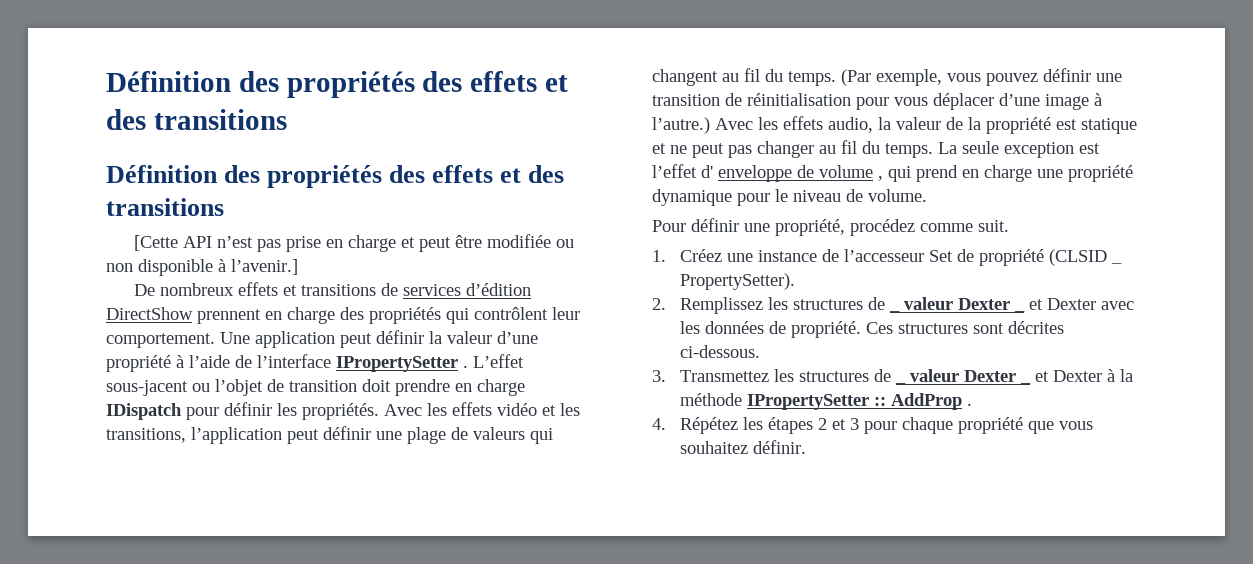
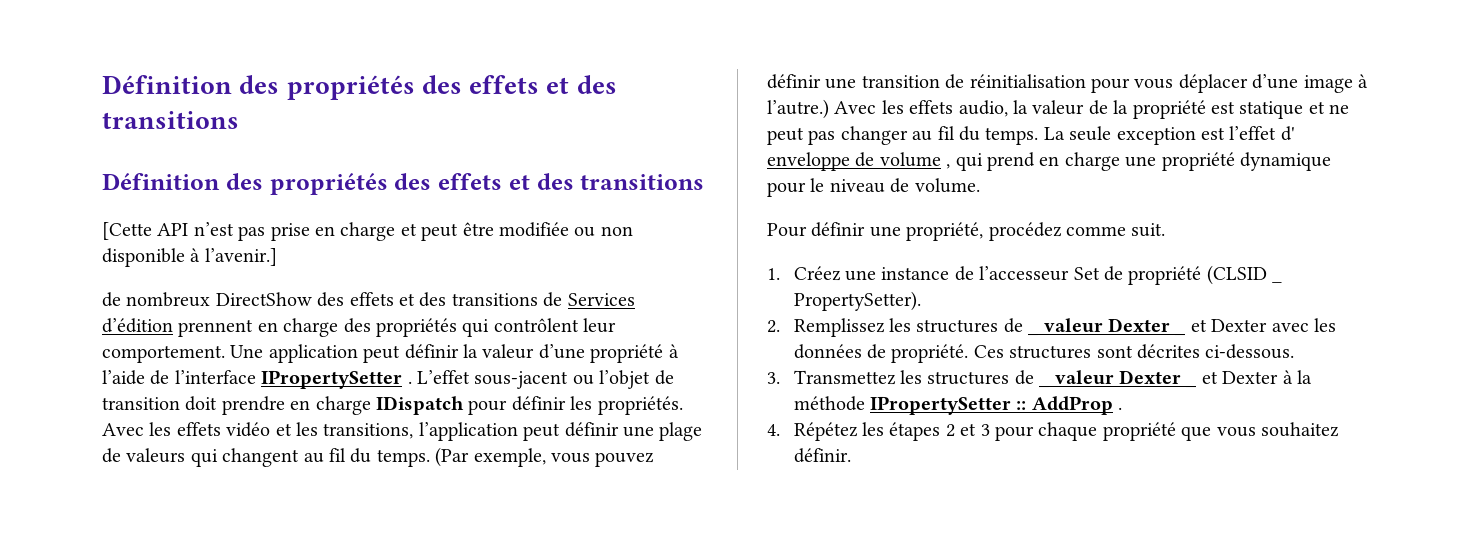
[134,282,298,296] De nombreux effets et -> [102,292,447,307] de nombreux DirectShow des effets et des
[403,283,532,296] [106,307,193,320] services d’édition DirectShow -> [567,293,635,306] [102,318,173,333] Services d’édition

